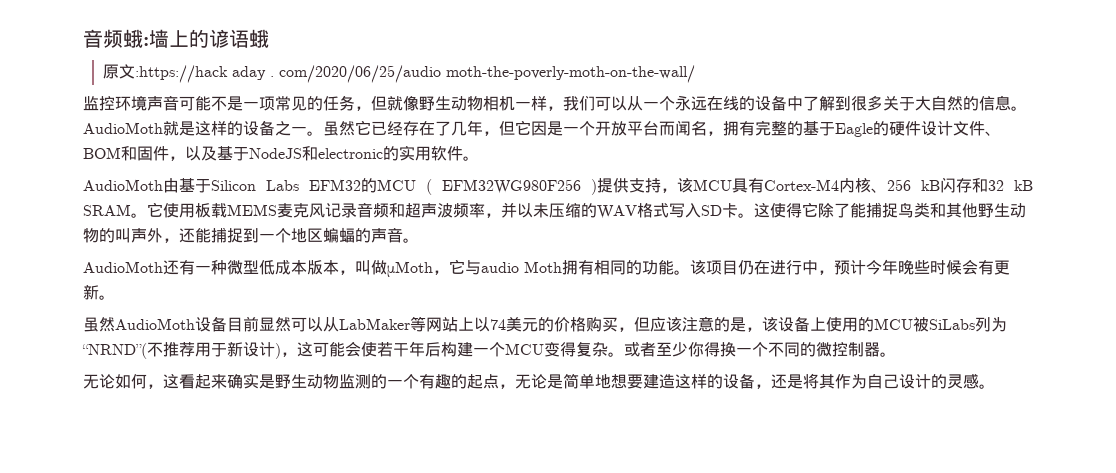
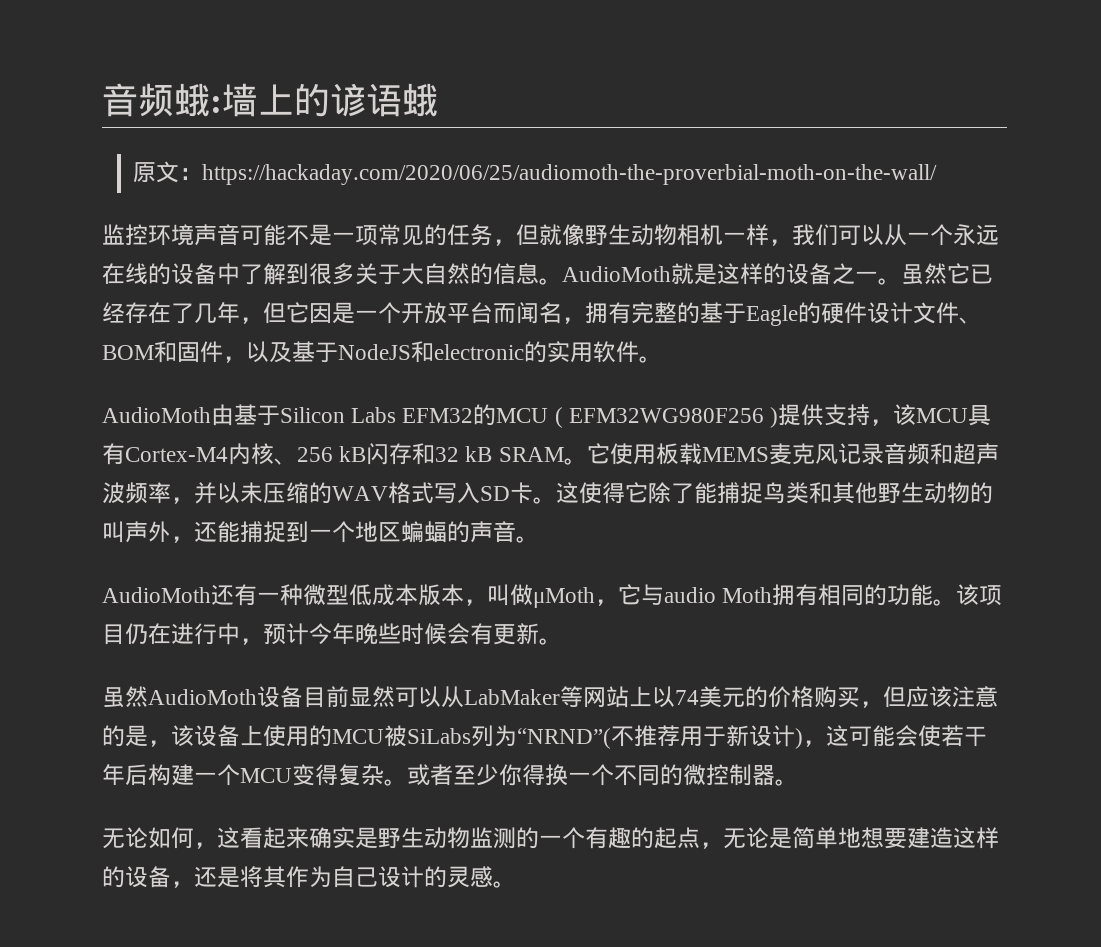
[134,65,695,83] :https://hack aday . com/2020/06/25/audio moth-the-poverly-moth-on-the-wall/ -> [179,164,938,185] ：https://hackaday.com/2020/06/25/audiomoth-the-proverbial-moth-on-the-wall/

